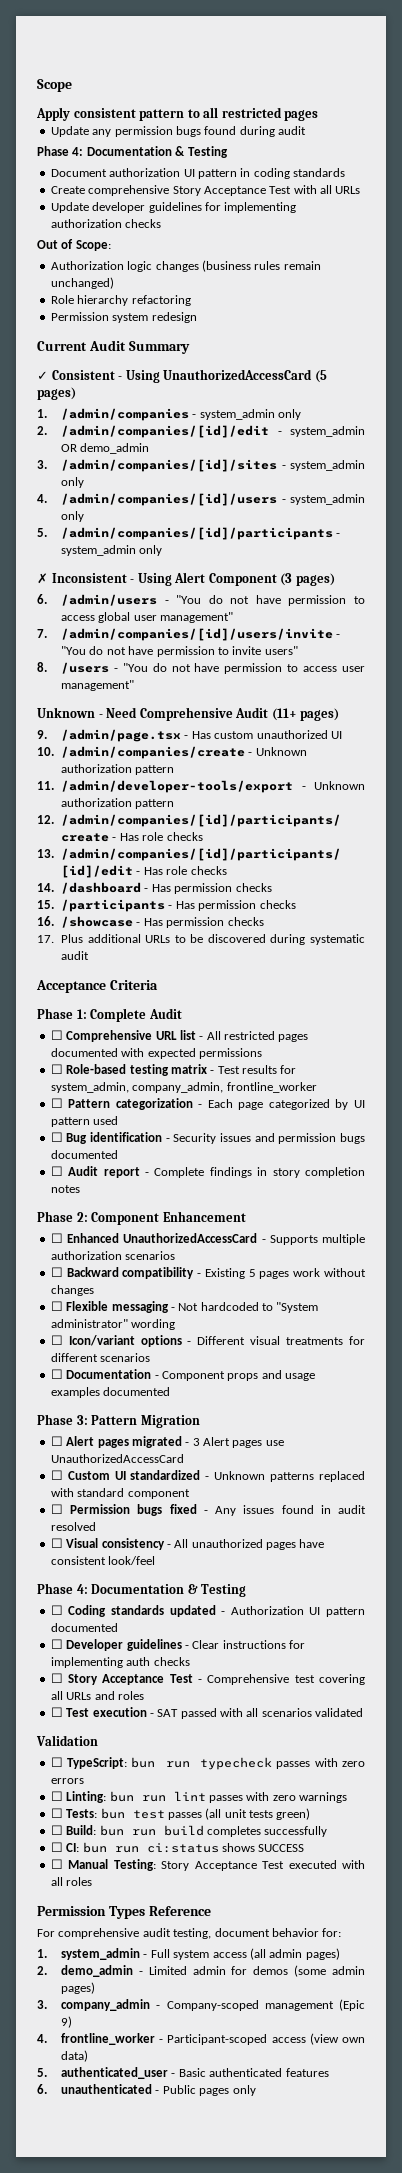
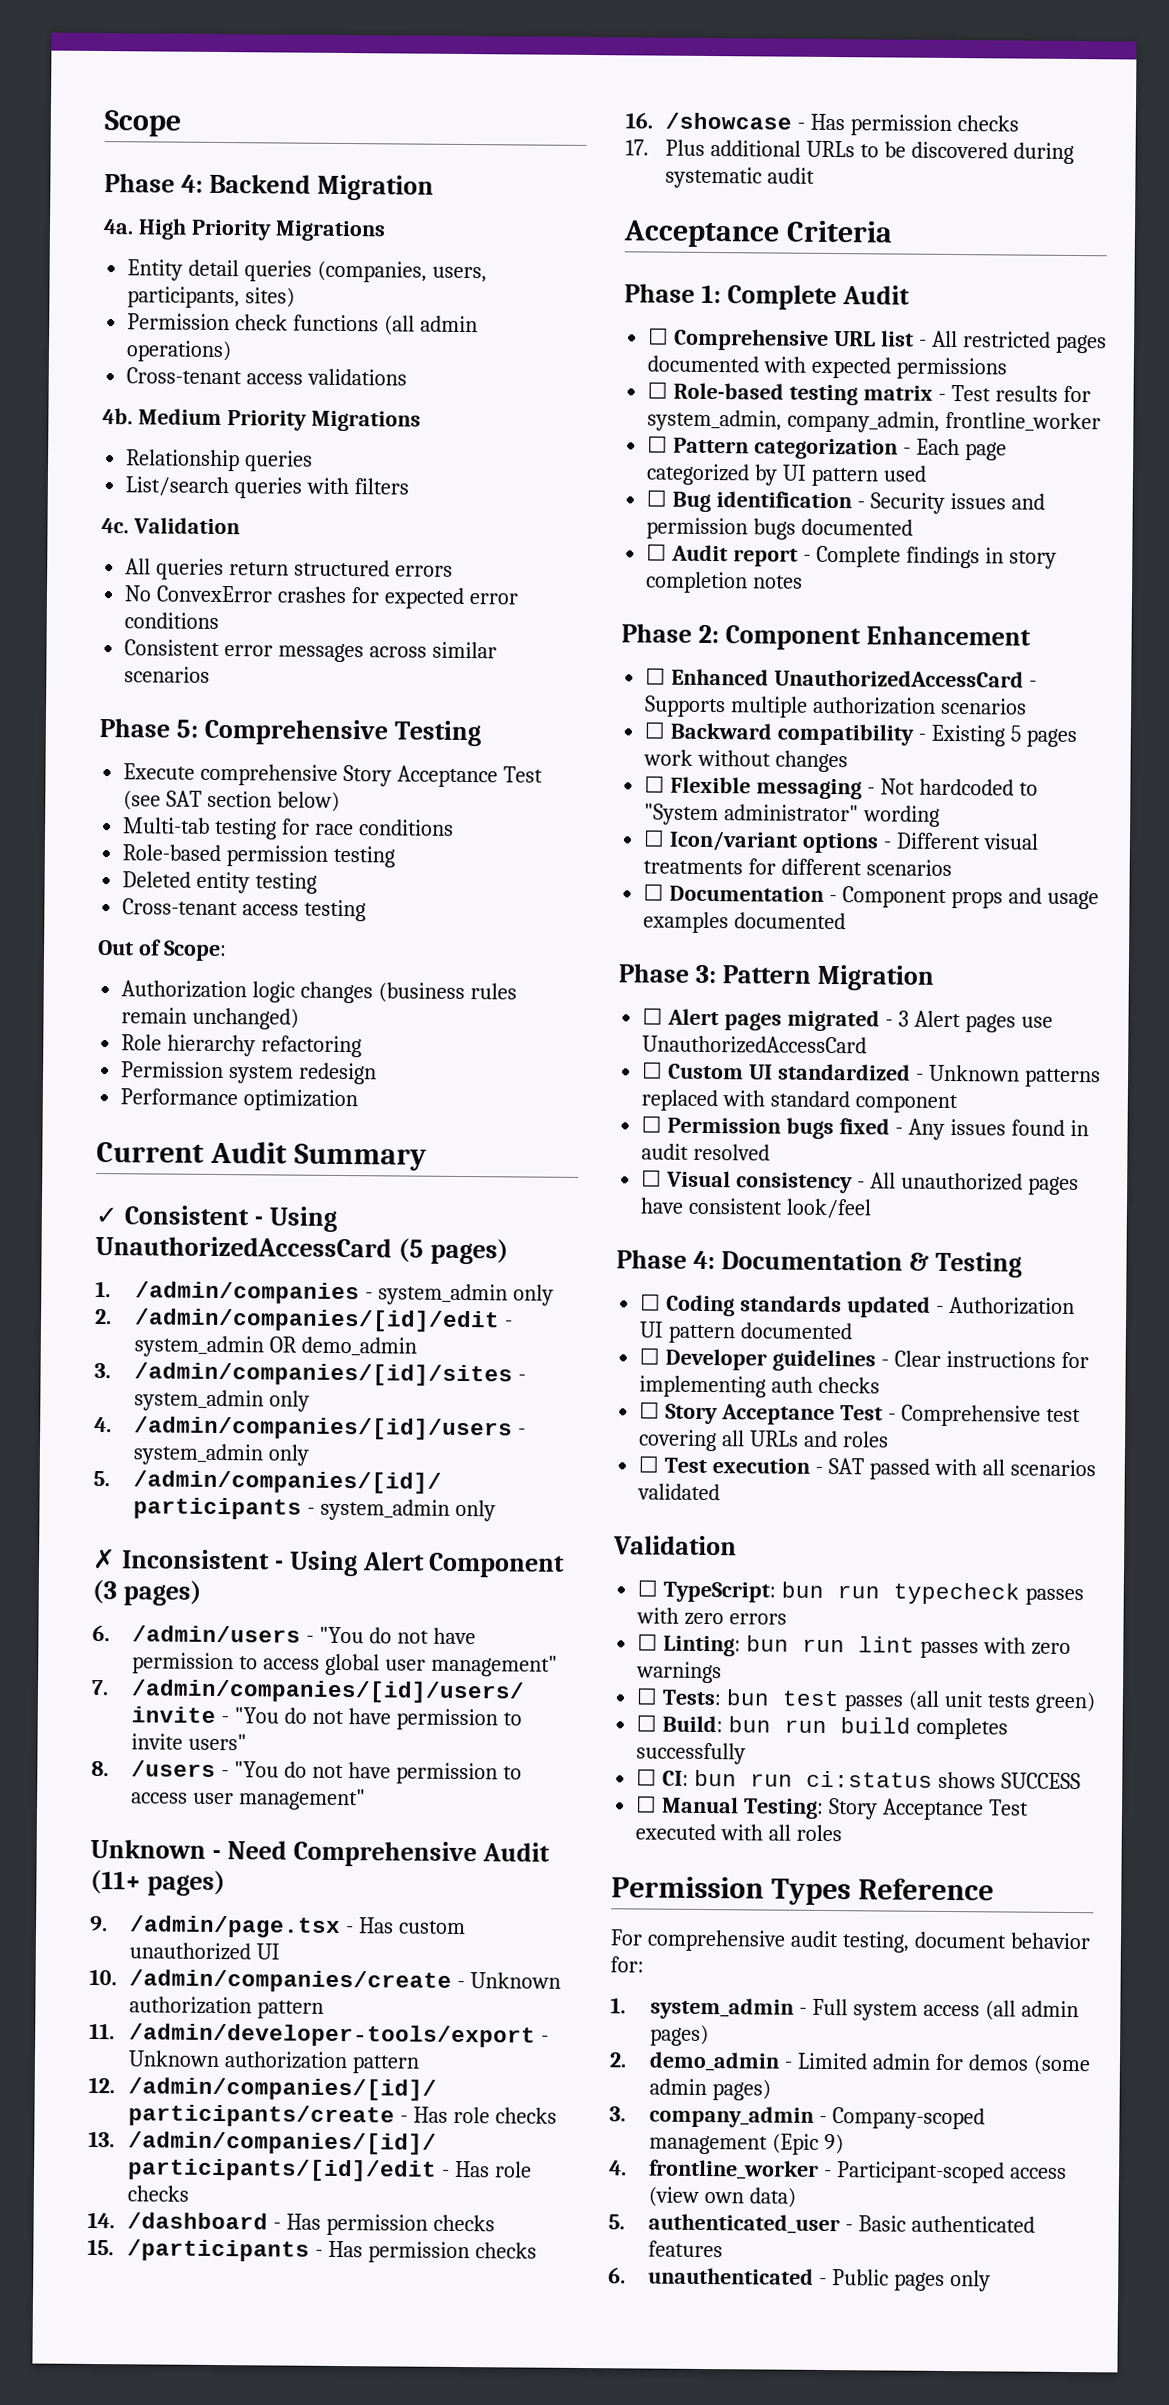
[36,107,319,121] [50,126,306,137] [37,146,228,158] [50,168,345,179] [50,185,361,196] [50,202,297,213] [50,219,162,228] Apply consistent pattern to all restricted pages // Update any permission bugs found during audit // Phase 4: Documentation & Testing // Document authorization UI pattern in coding standards // Create comprehensive Story Acceptance Test with all URLs // Update developer guidelines for implementing authorization checks -> [104,173,434,201] [103,218,386,242] [127,259,487,283] [127,286,296,309] [127,313,478,336] [126,340,233,363] [126,367,408,386] [102,408,421,432] [125,449,314,472] [125,476,410,499] [101,517,240,535] [125,558,453,581] [124,585,518,609] [124,612,220,629] [124,639,497,663] [124,666,211,683] [99,718,481,747] [123,763,543,788] [123,790,341,812] [123,817,454,840] [122,844,396,868] [122,871,318,894] [122,898,367,922] Phase 4: Backend Migration // 4a. High Priority Migrations // Entity detail queries (companies, users, participants, sites) // Permission check functions (all admin operations) // Cross-tenant access validations // 4b. Medium Priority Migrations // Relationship queries // List/search queries with filters // 4c. Validation // All queries return structured errors // No ConvexError crashes for expected error conditions // Consistent error messages across similar scenarios // Phase 5: Comprehensive Testing // Execute comprehensive Story Acceptance Test (see SAT section below) // Multi-tab testing for race conditions // Role-based permission testing // Deleted entity testing // Cross-tenant access testing
(197, 317) none -> [120,1088,359,1112] // Performance optimization

